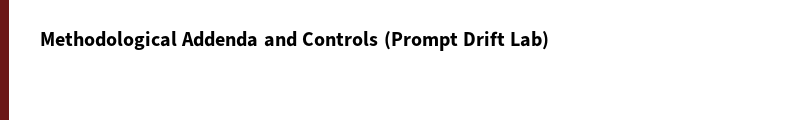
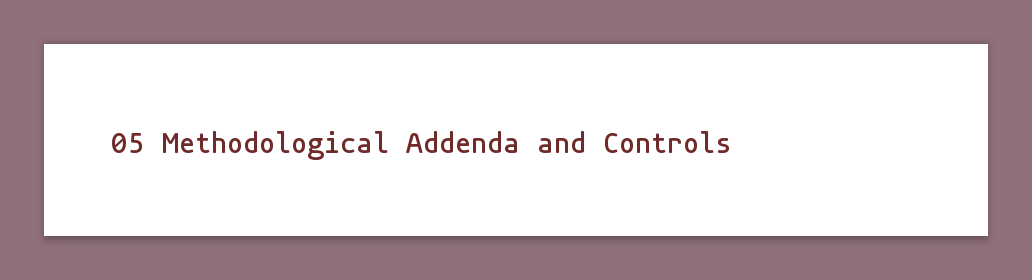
(40, 40) none -> [111,133,145,153] 05
[383,31,550,51] (Prompt Drift Lab) -> (732, 142) none

